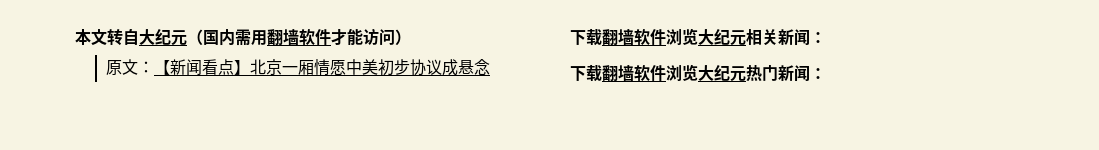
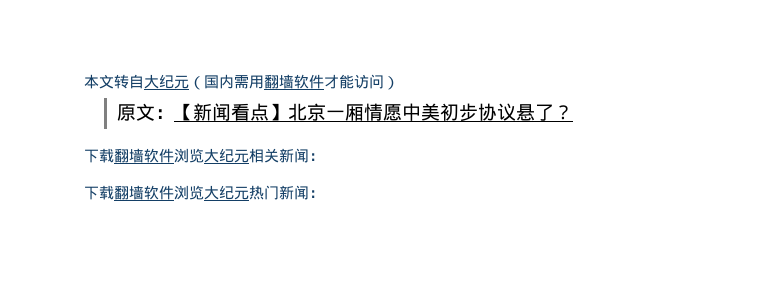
[441,59,490,76] 成悬念 -> [515,104,573,121] 悬了？

